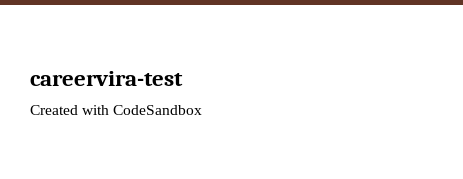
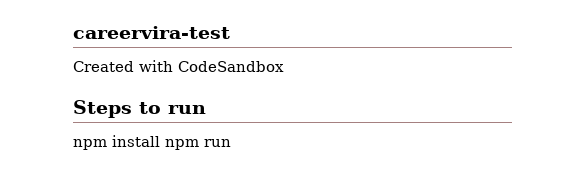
(203, 110) none -> [73,100,206,118] [73,135,231,150] // Steps to run // npm install npm run

